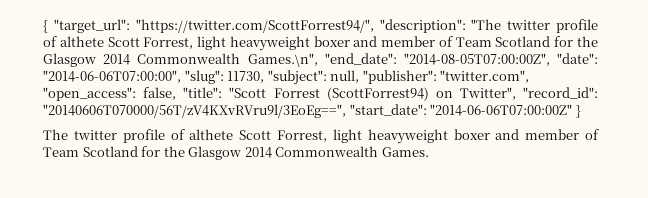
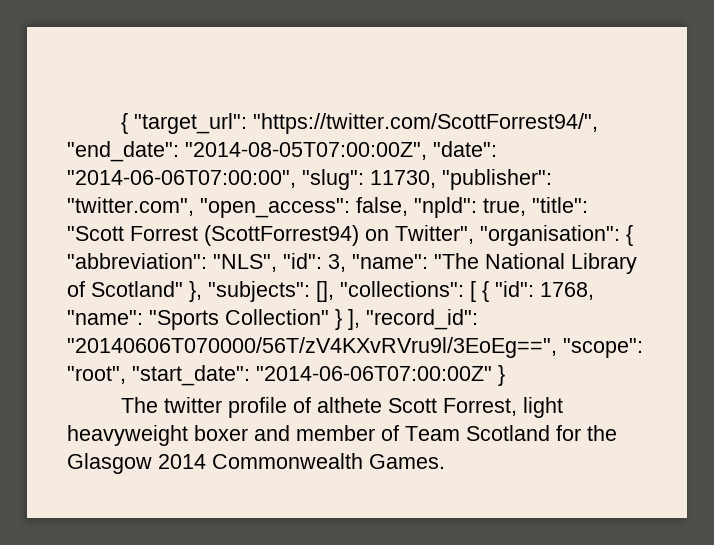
[379,19,599,33] [43,36,598,51] [43,53,318,67] "description": "The twitter profile of althete Scott Forrest, light heavyweight boxer and member of Team Scotland for the Glasgow 2014 Commonwealth Games.\n", -> (599, 123) none
[267,70,360,85] "subject": null, -> (436, 179) none
(177, 93) none -> [414,197,526,218] "npld": true,
[523,87,598,99] [43,104,346,118] "record_id": "20140606T070000/56T/zV4KXvRVru9l/3EoEg==", -> [480,225,633,246] [67,253,637,274] [67,281,594,302] [67,309,478,330] [67,337,643,358] [67,366,126,384] "organisation": { "abbreviation": "NLS", "id": 3, "name": "The National Library of Scotland" }, "subjects": [], "collections": [ { "id": 1768, "name": "Sports Collection" } ], "record_id": "20140606T070000/56T/zV4KXvRVru9l/3EoEg==", "scope": "root",

